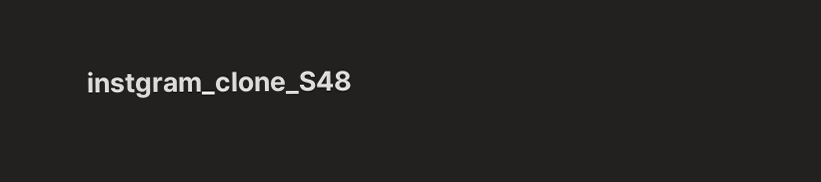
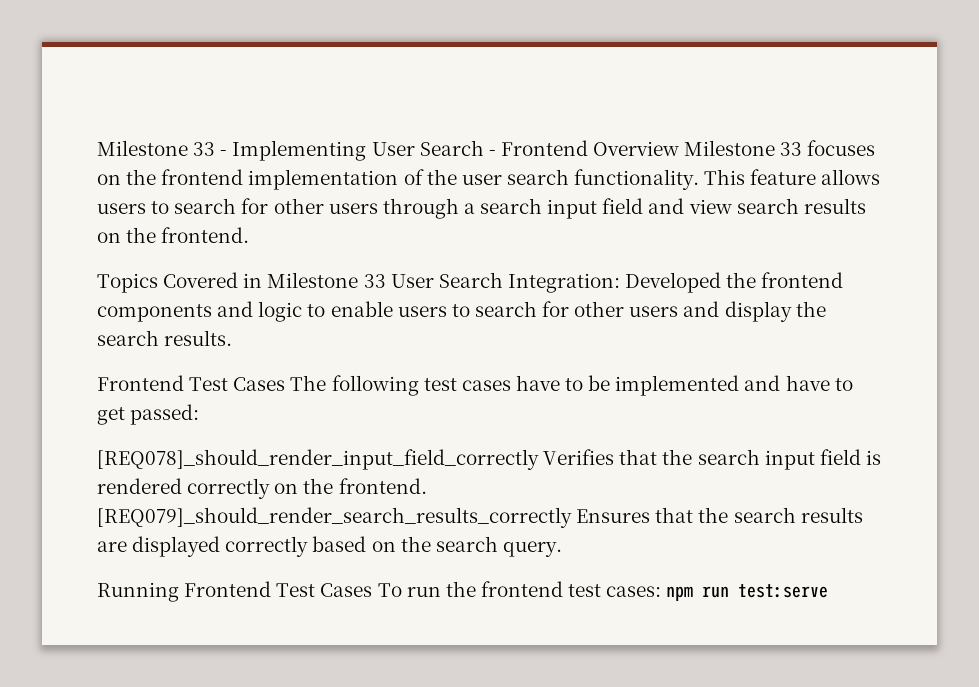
[86,69,353,99] instgram_clone_S48 -> [97,140,876,161] [97,169,881,190] [97,198,866,219] [97,227,250,243] [97,272,844,293] [97,301,826,322] [97,330,233,346] [97,375,853,396] [97,404,200,425] [97,449,881,470] [97,478,427,499] [97,507,863,528] [97,536,562,557] [97,581,829,602] Milestone 33 - Implementing User Search - Frontend Overview Milestone 33 focuses on the frontend implementation of the user search functionality. This feature allows users to search for other users through a search input field and view search results on the frontend. // Topics Covered in Milestone 33 User Search Integration: Developed the frontend components and logic to enable users to search for other users and display the search results. // Frontend Test Cases The following test cases have to be implemented and have to get passed: // [REQ078]_should_render_input_field_correctly Verifies that the search input field is rendered correctly on the frontend. [REQ079]_should_render_search_results_correctly Ensures that the search results are displayed correctly based on the search query. // Running Frontend Test Cases To run the frontend test cases: npm run test:serve

